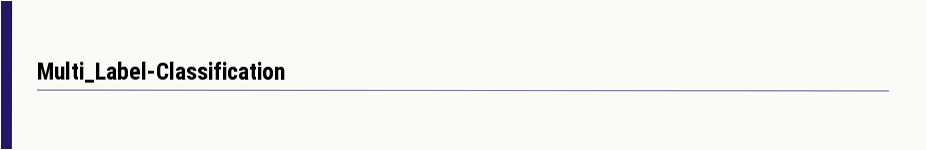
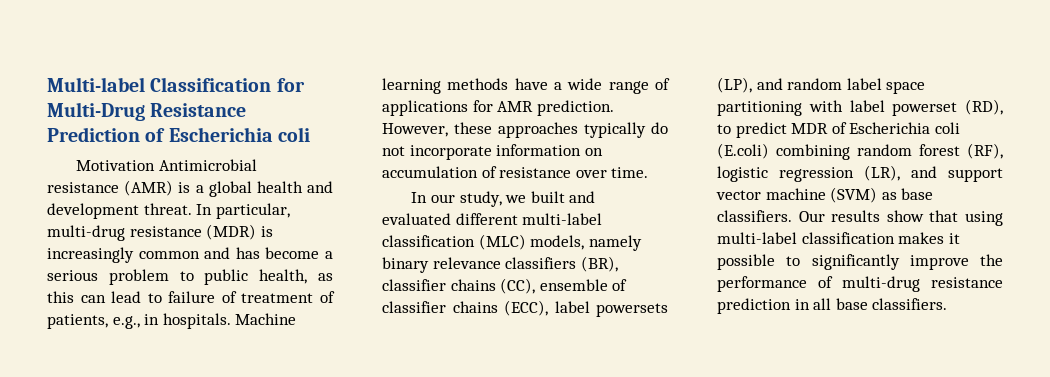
[36,61,286,83] Multi_Label-Classification -> [47,77,305,92] [47,102,247,121] [47,127,311,142] [76,159,258,171] [47,180,333,197] [47,203,290,219] [47,224,273,241] [47,247,333,263] [47,269,333,285] [47,291,335,303] [47,313,297,329] [382,78,670,94] [382,100,614,116] [382,122,668,138] [382,144,603,160] [382,166,649,178] [411,191,596,207] [382,213,603,225] [382,234,642,251] [382,256,618,273] [382,278,628,294] [382,300,668,317] [717,77,926,94] [717,99,1003,116] [717,122,960,138] [717,143,1003,160] [717,165,1003,182] [716,187,934,203] [717,210,1003,226] [717,232,960,244] [717,254,1003,270] [717,276,1003,292] [717,298,948,314] Multi-label Classification for Multi-Drug Resistance Prediction of Escherichia coli // Motivation Antimicrobial resistance (AMR) is a global health and development threat. In particular, multi-drug resistance (MDR) is increasingly common and has become a serious problem to public health, as this can lead to failure of treatment of patients, e.g., in hospitals. Machine learning methods have a wide range of applications for AMR prediction. However, these approaches typically do not incorporate information on accumulation of resistance over time. // In our study, we built and evaluated different multi-label classification (MLC) models, namely binary relevance classifiers (BR), classifier chains (CC), ensemble of classifier chains (ECC), label powersets (LP), and random label space partitioning with label powerset (RD), to predict MDR of Escherichia coli (E.coli) combining random forest (RF), logistic regression (LR), and support vector machine (SVM) as base classifiers. Our results show that using multi-label classification makes it possible to significantly improve the performance of multi-drug resistance prediction in all base classifiers.

